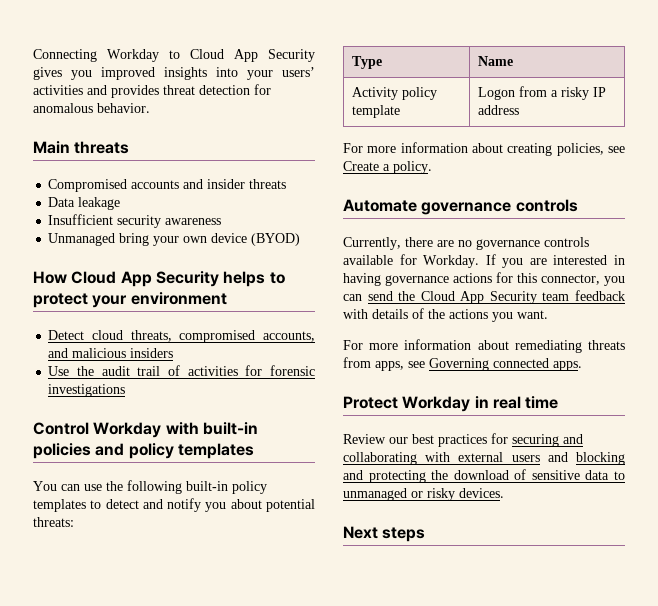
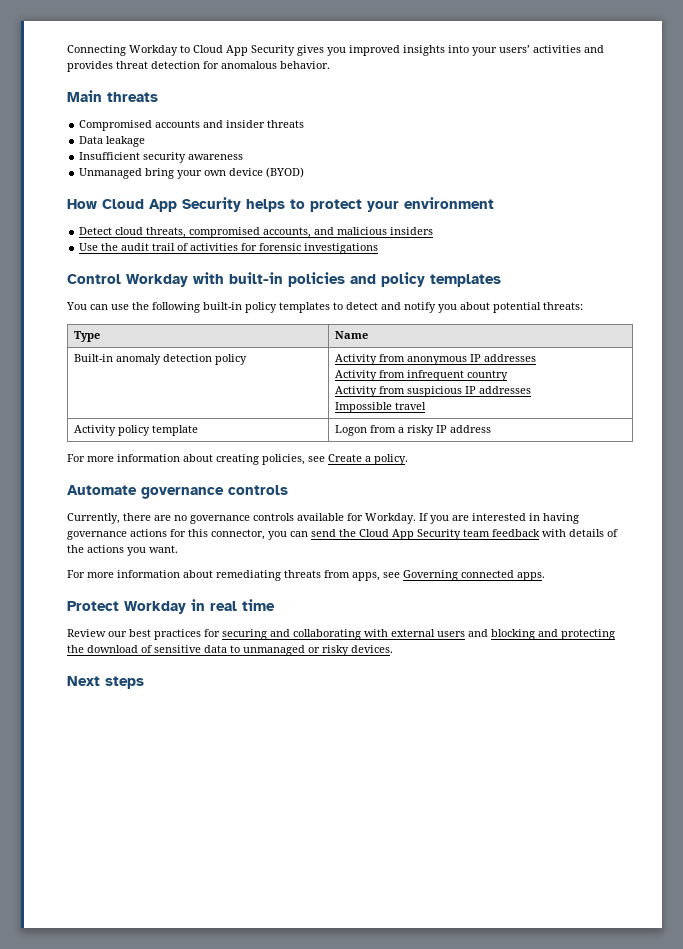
(513, 61) none -> [74,354,248,365] [335,354,537,365] [335,370,509,381] [335,386,532,397] [335,402,427,413] // Built-in anomaly detection policy | Activity from anonymous IP addresses // Activity from infrequent country // Activity from suspicious IP addresses // Impossible travel

